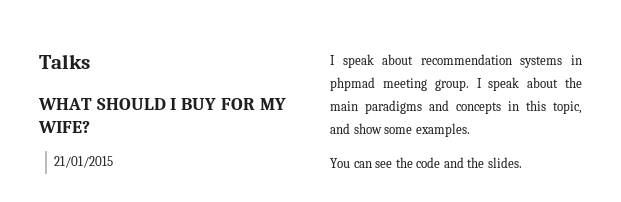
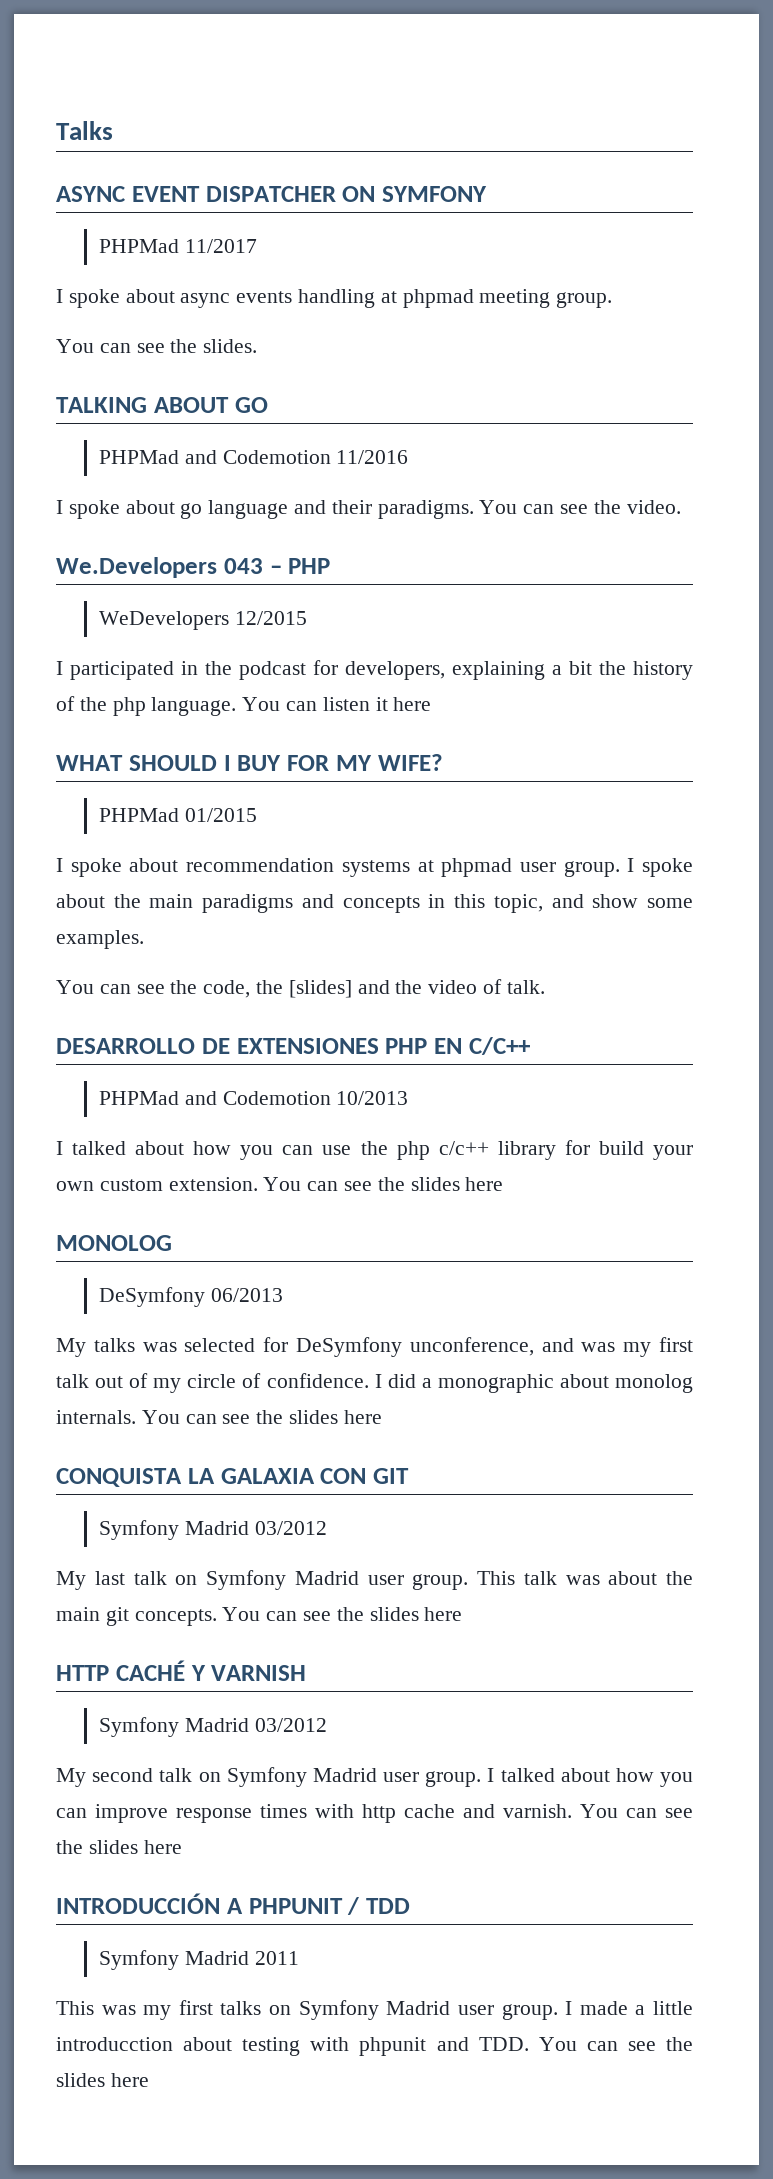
(90, 61) none -> [56,186,487,202] [98,239,257,253] [56,289,613,308] [56,339,258,353] [56,397,268,413] [98,450,409,464] [56,500,681,519] [56,557,331,578] [98,611,307,630] [56,660,693,680] [56,696,432,716] // ASYNC EVENT DISPATCHER ON SYMFONY // PHPMad 11/2017 // I spoke about async events handling at phpmad meeting group. // You can see the slides. // TALKING ABOUT GO // PHPMad and Codemotion 11/2016 // I spoke about go language and their paradigms. You can see the video. // We.Developers 043 – PHP // WeDevelopers 12/2015 // I participated in the podcast for developers, explaining a bit the history of the php language. You can listen it here
[54,156,114,168] [330,54,374,68] 21/01/2015 // I speak -> [98,808,257,822] [56,858,122,877] PHPMad 01/2015 // I spoke
[571,55,582,65] [330,77,520,91] in phpmad meeting group. I speak -> [417,858,693,877] at phpmad user group. I spoke
[416,157,522,168] code and the slides. -> [203,979,545,998] [56,1037,530,1055] [98,1091,409,1105] [56,1140,694,1160] [56,1177,504,1191] [56,1235,172,1251] [98,1287,283,1307] [56,1337,693,1357] [56,1373,693,1393] [56,1410,382,1424] [56,1468,409,1487] [98,1520,327,1540] [56,1570,693,1590] [56,1607,463,1626] [56,1660,307,1681] [98,1717,327,1737] [56,1767,693,1787] [56,1804,693,1823] [56,1840,182,1854] [56,1893,410,1915] [98,1950,299,1970] [56,2000,694,2020] [56,2037,694,2056] [56,2073,149,2087] code, the [slides] and the video of talk. // DESARROLLO DE EXTENSIONES PHP EN C/C++ // PHPMad and Codemotion 10/2013 // I talked about how you can use the php c/c++ library for build your own custom extension. You can see the slides here // MONOLOG // DeSymfony 06/2013 // My talks was selected for DeSymfony unconference, and was my first talk out of my circle of confidence. I did a monographic about monolog internals. You can see the slides here // CONQUISTA LA GALAXIA CON GIT // Symfony Madrid 03/2012 // My last talk on Symfony Madrid user group. This talk was about the main git concepts. You can see the slides here // HTTP CACHÉ Y VARNISH // Symfony Madrid 03/2012 // My second talk on Symfony Madrid user group. I talked about how you can improve response times with http cache and varnish. You can see the slides here // INTRODUCCIÓN A PHPUNIT / TDD // Symfony Madrid 2011 // This was my first talks on Symfony Madrid user group. I made a little introducction about testing with phpunit and TDD. You can see the slides here

